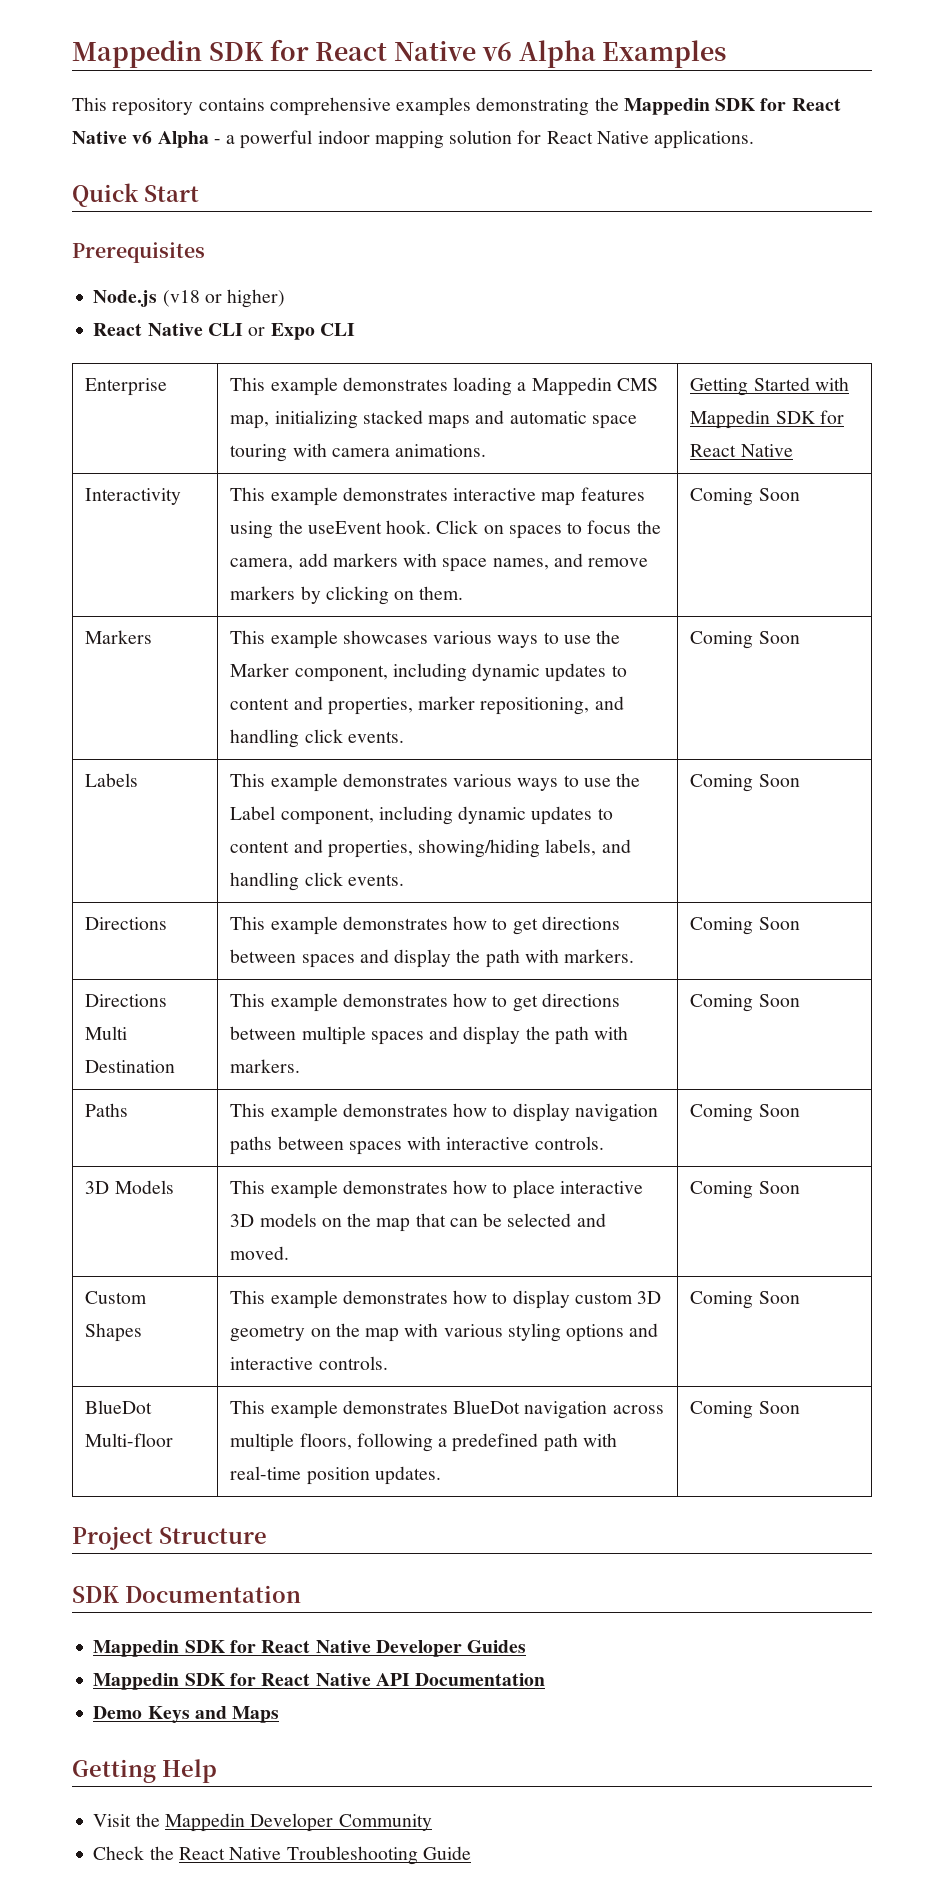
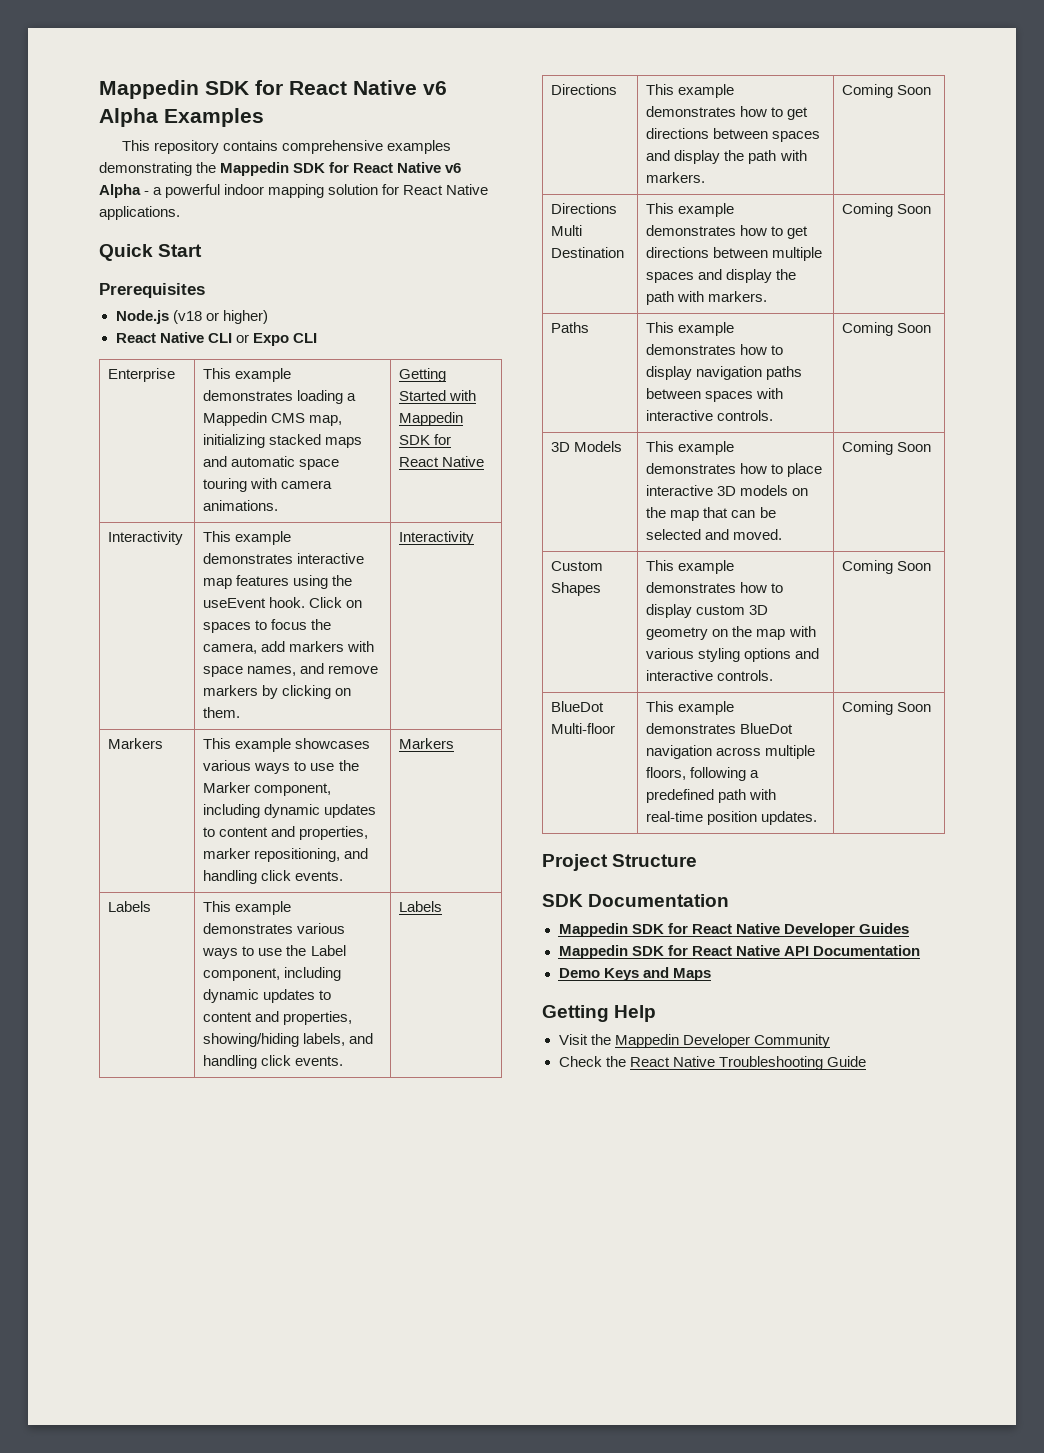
[690,488,800,506] Coming Soon -> [399,531,475,545] Interactivity
[690,631,800,649] Coming Soon -> [399,738,455,749] Markers
[690,774,800,792] Coming Soon -> [399,901,443,912] Labels

